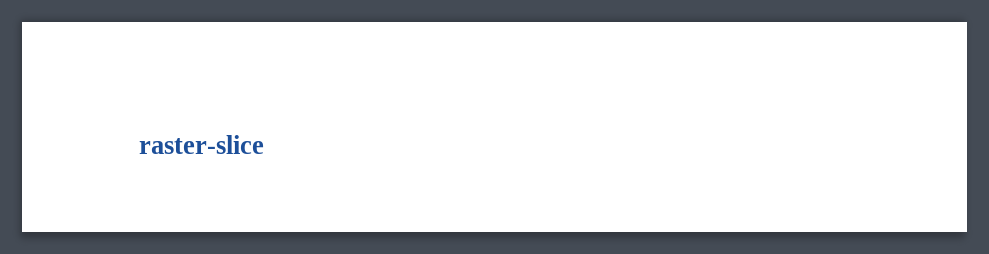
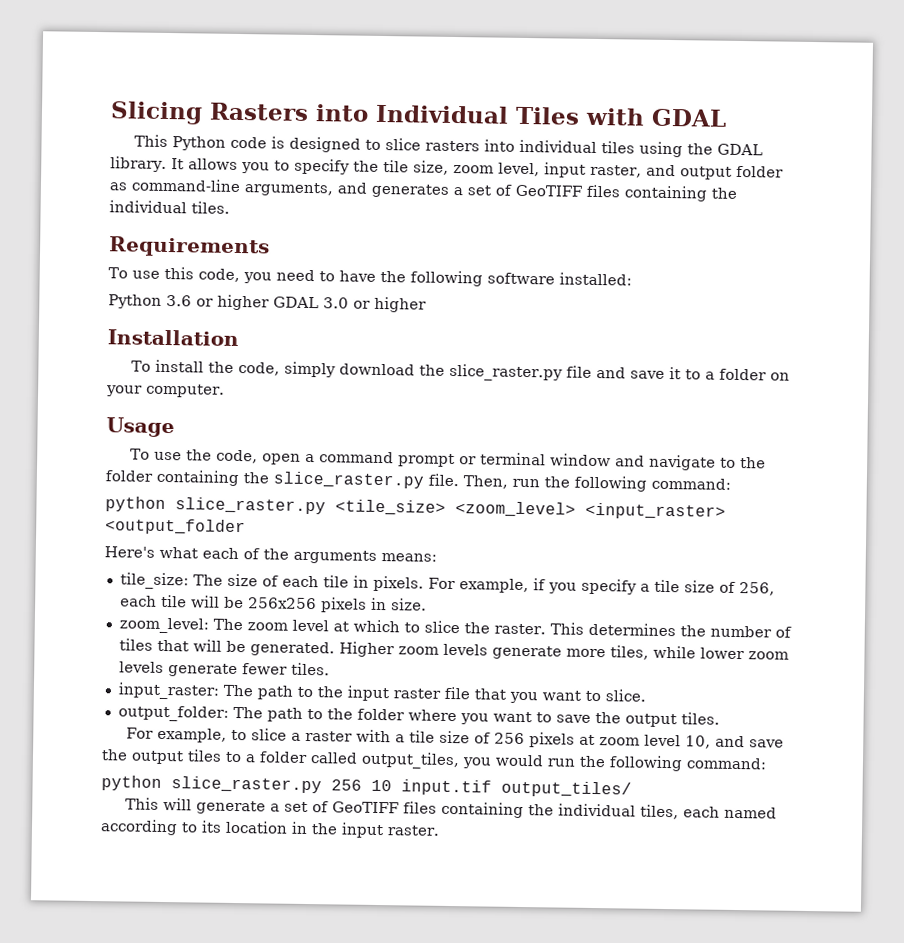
[139,135,264,154] raster-slice -> [110,101,727,127] [133,134,763,158] [110,156,784,180] [109,178,737,202] [109,200,230,214] [108,236,270,258] [108,266,632,287] [108,294,427,313] [107,329,239,347] [130,359,790,382] [106,383,225,398] [106,417,175,438] [129,448,766,471] [105,469,731,492] [105,496,726,520] [105,518,246,536] [104,546,437,564] [119,572,775,596] [119,594,427,613] [118,617,792,638] [118,638,789,660] [118,661,330,678] [117,682,646,704] [117,705,720,728] [125,727,784,749] [101,749,767,772] [101,775,632,798] [124,797,777,820] [100,819,440,839] Slicing Rasters into Individual Tiles with GDAL // This Python code is designed to slice rasters into individual tiles using the GDAL library. It allows you to specify the tile size, zoom level, input raster, and output folder as command-line arguments, and generates a set of GeoTIFF files containing the individual tiles. // Requirements // To use this code, you need to have the following software installed: // Python 3.6 or higher GDAL 3.0 or higher // Installation // To install the code, simply download the slice_raster.py file and save it to a folder on your computer. // Usage // To use the code, open a command prompt or terminal window and navigate to the folder containing the slice_raster.py file. Then, run the following command: // python slice_raster.py <tile_size> <zoom_level> <input_raster> <output_folder // Here's what each of the arguments means: // tile_size: The size of each tile in pixels. For example, if you specify a tile size of 256, each tile will be 256x256 pixels in size. // zoom_level: The zoom level at which to slice the raster. This determines the number of tiles that will be generated. Higher zoom levels generate more tiles, while lower zoom levels generate fewer tiles. // input_raster: The path to the input raster file that you want to slice. // output_folder: The path to the folder where you want to save the output tiles. // For example, to slice a raster with a tile size of 256 pixels at zoom level 10, and save the output tiles to a folder called output_tiles, you would run the following command: // python slice_raster.py 256 10 input.tif output_tiles/ // This will generate a set of GeoTIFF files containing the individual tiles, each named according to its location in the input raster.

